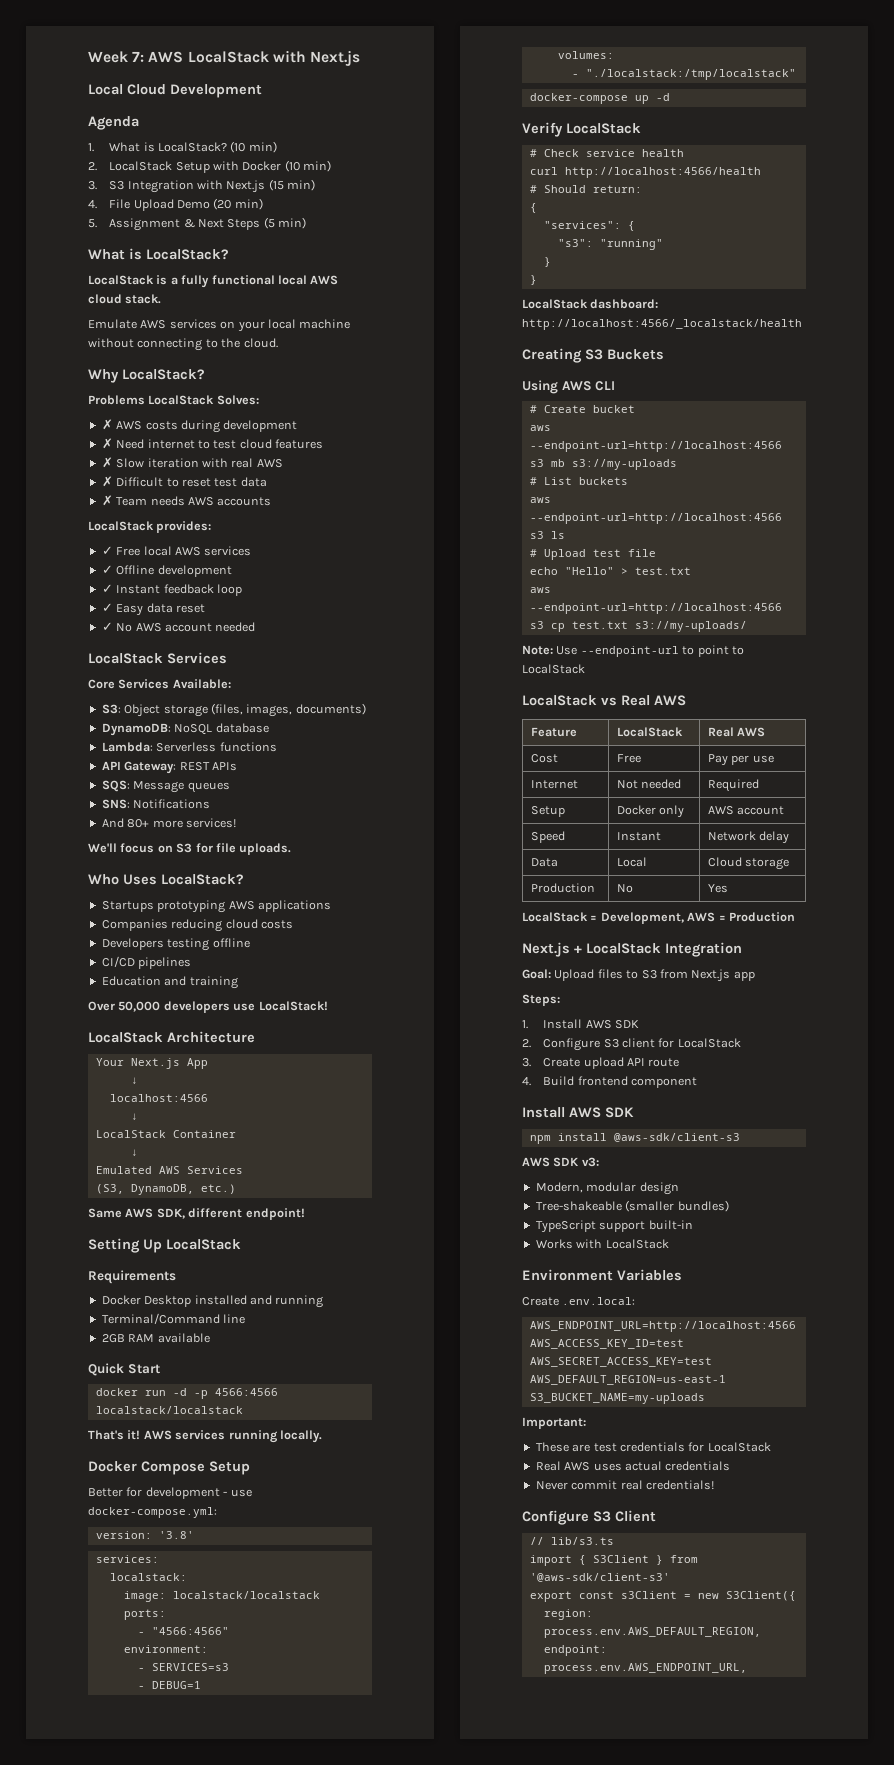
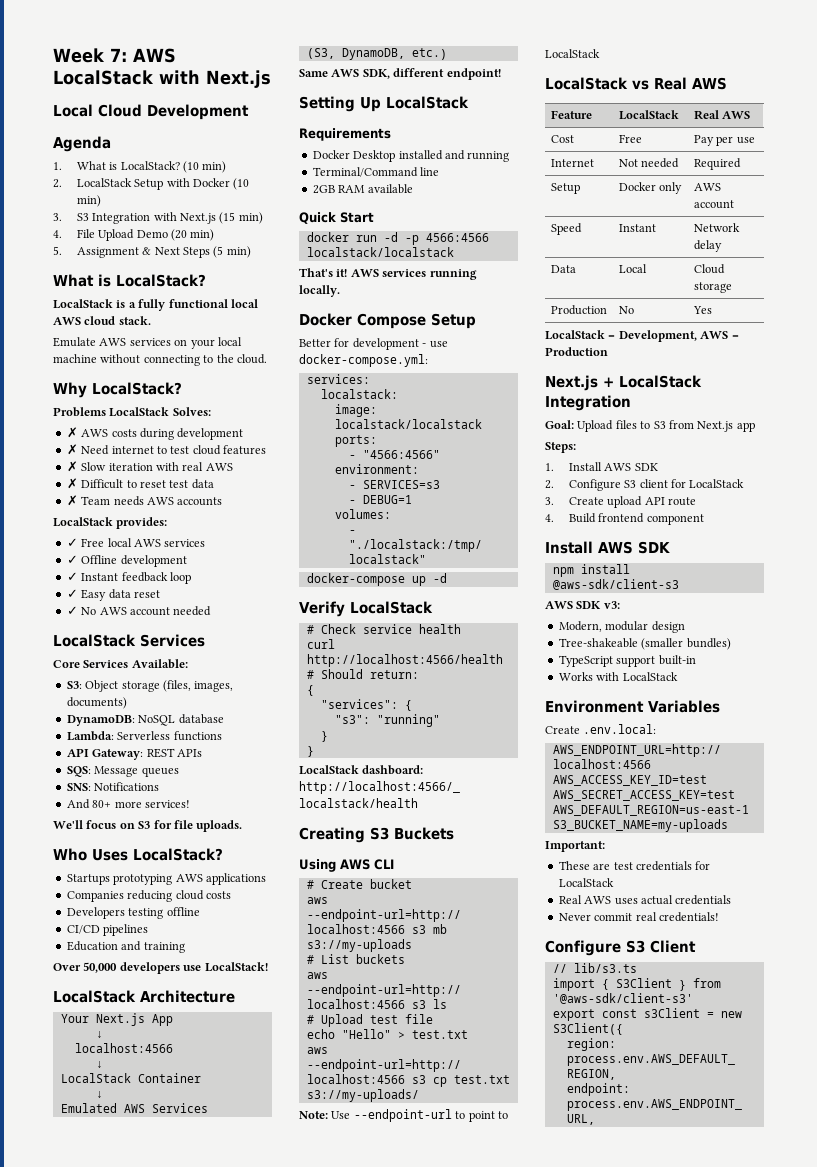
[95,1531,194,1539] // version: '3.8' -> (428, 360) none

